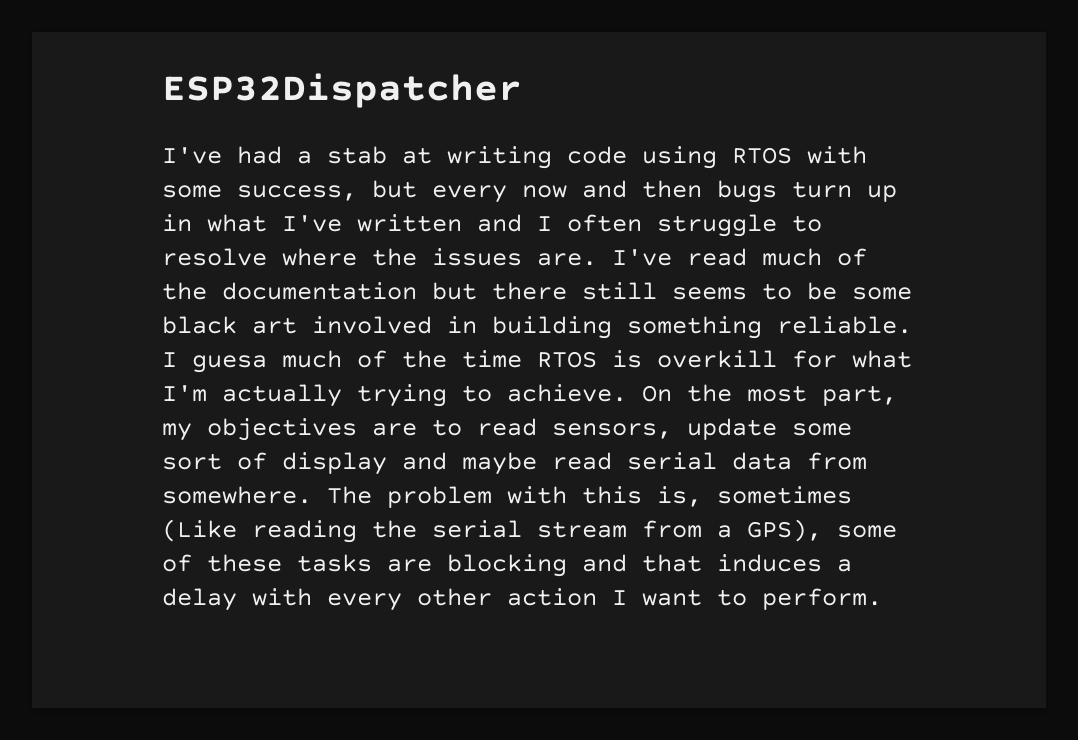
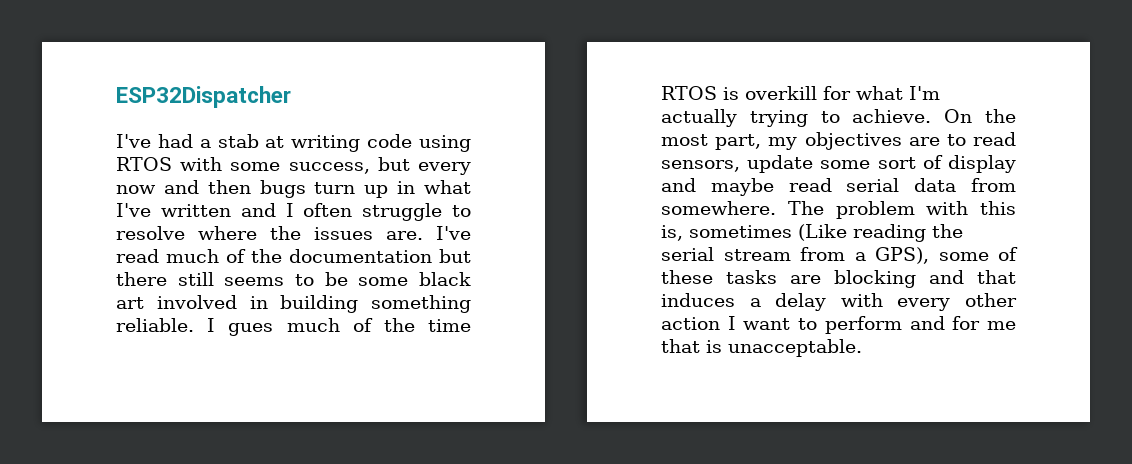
[192,355,267,373] guesa -> [228,323,274,336] gues
[762,588,882,610] perform. -> [824,316,1016,334] [661,339,862,357] perform and for me that is unacceptable.

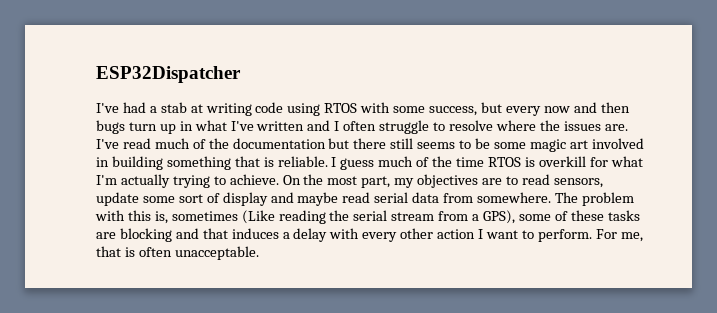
[419,272,471,286] black -> [529,139,566,152] magic
(471, 304) none -> [234,156,274,167] that is
[228,323,274,336] gues -> [340,158,375,170] guess
[824,316,1016,334] [661,339,722,353] perform and for me that is -> [537,229,643,242] [96,246,172,257] perform. For me, that is often

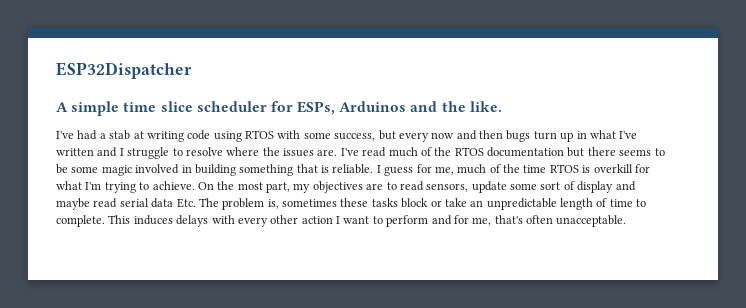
(241, 74) none -> [56,101,502,116] // A simple time slice scheduler for ESPs, Arduinos and the like.
[343,121,377,131] often -> (124, 152) none
(229, 143) none -> [454,147,484,156] RTOS
[390,138,414,149] still -> (616, 151) none
[569,140,588,149] art -> (132, 170) none
(375, 164) none -> [416,164,454,175] for me,
[120,174,170,188] actually -> (102, 186) none
[443,192,634,206] [95,210,640,224] [96,228,328,242] from somewhere. The problem with this is, sometimes (Like reading the serial stream from a GPS), some of these tasks are blocking and that induces a delay -> [176,198,647,210] [56,215,209,227] Etc. The problem is, sometimes these tasks block or take an unpredictable length of time to complete. This induces delays
[537,229,643,242] [96,246,135,257] perform. For me, that is -> [386,215,523,227] perform and for me, that's

